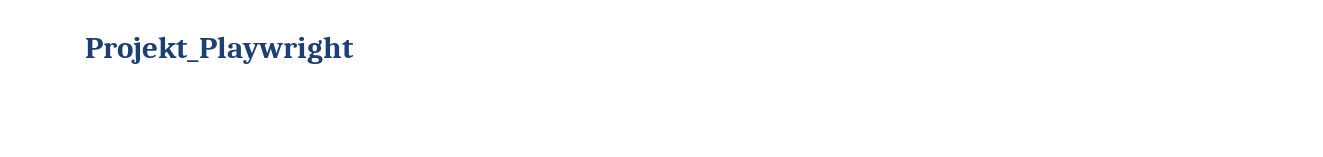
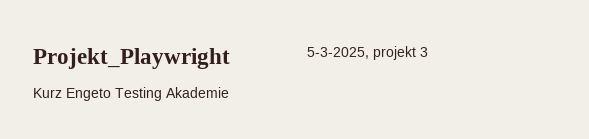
(354, 50) none -> [33,87,229,101] [307,46,428,60] // Kurz Engeto Testing Akademie 5-3-2025, projekt 3

